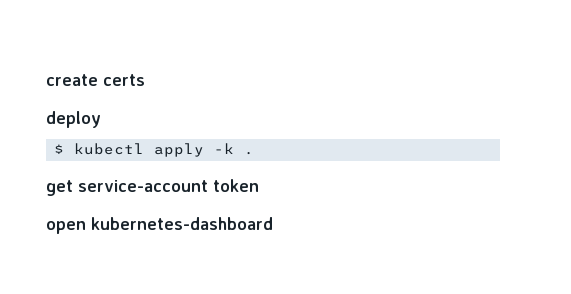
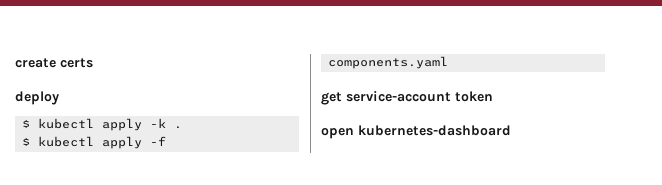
(255, 153) none -> [21,136,166,149] [327,56,448,69] // $ kubectl apply -f components.yaml

